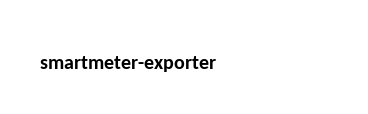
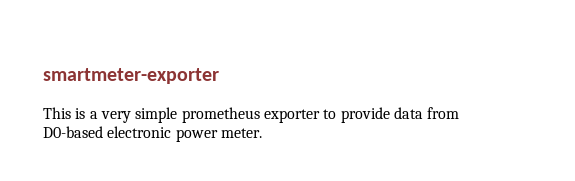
(216, 64) none -> [43,107,460,123] [43,126,262,142] // This is a very simple prometheus exporter to provide data from D0-based electronic power meter.

